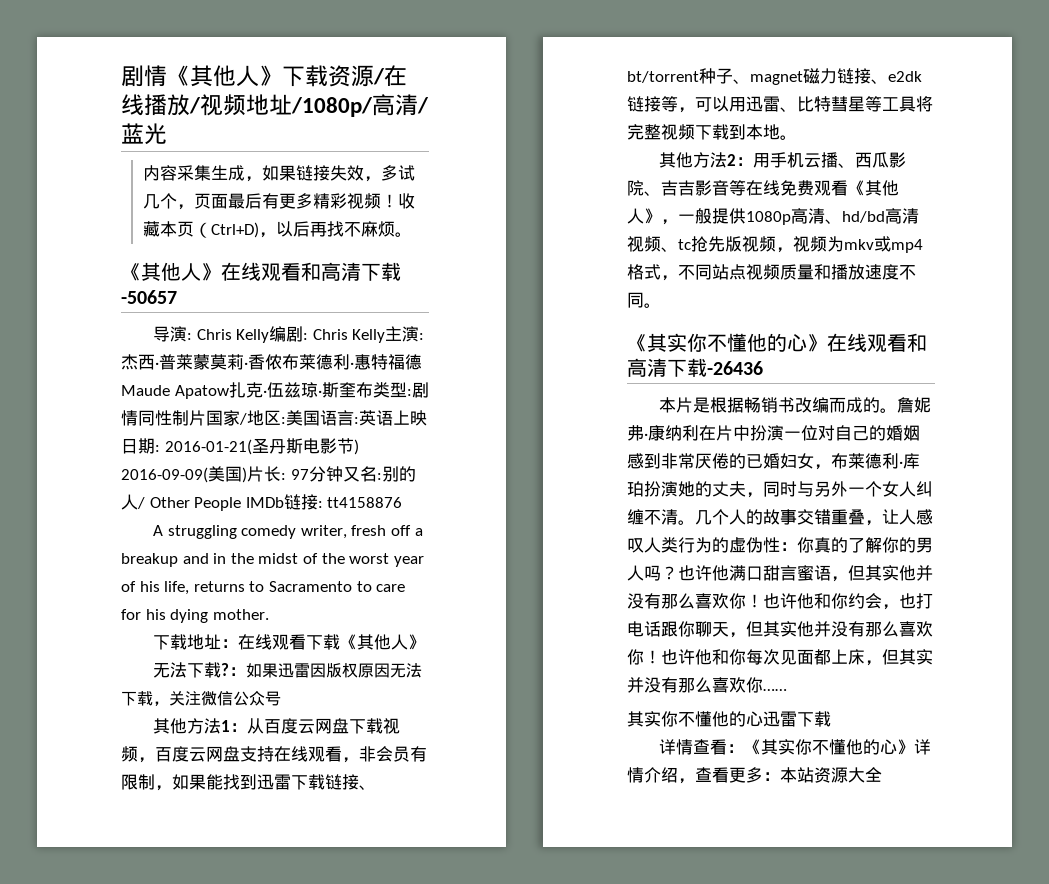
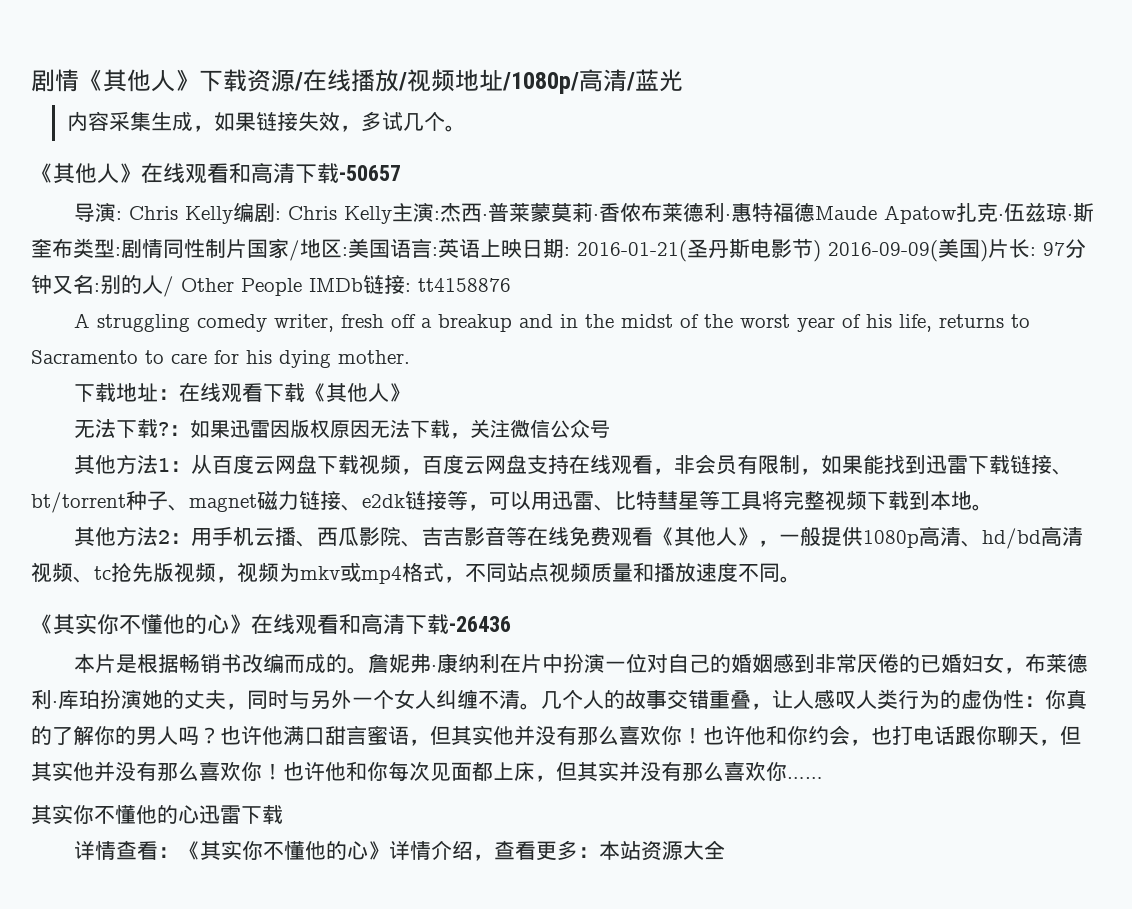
[176,193,415,210] [142,221,395,238] ，页面最后有更多精彩视频！收藏本页（Ctrl+D)，以后再找不麻烦 -> (445, 121) none

